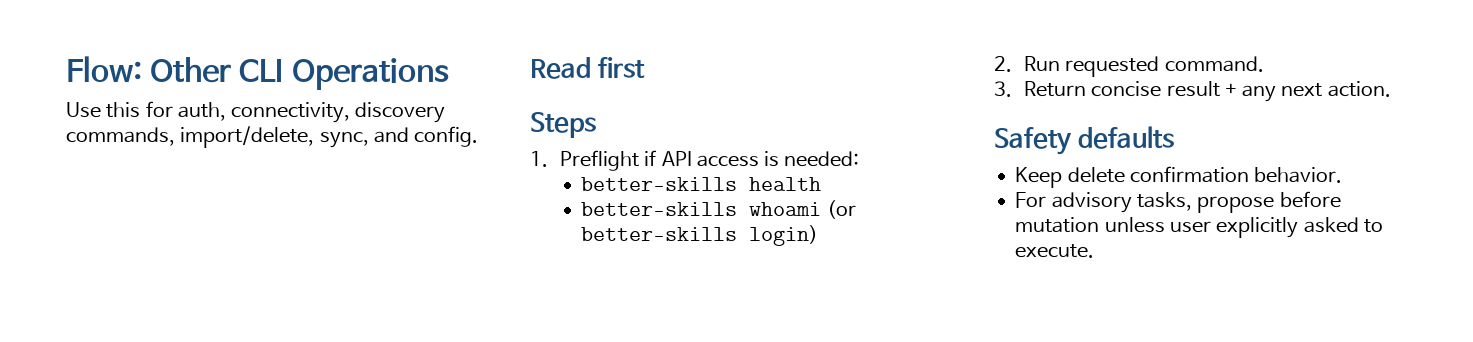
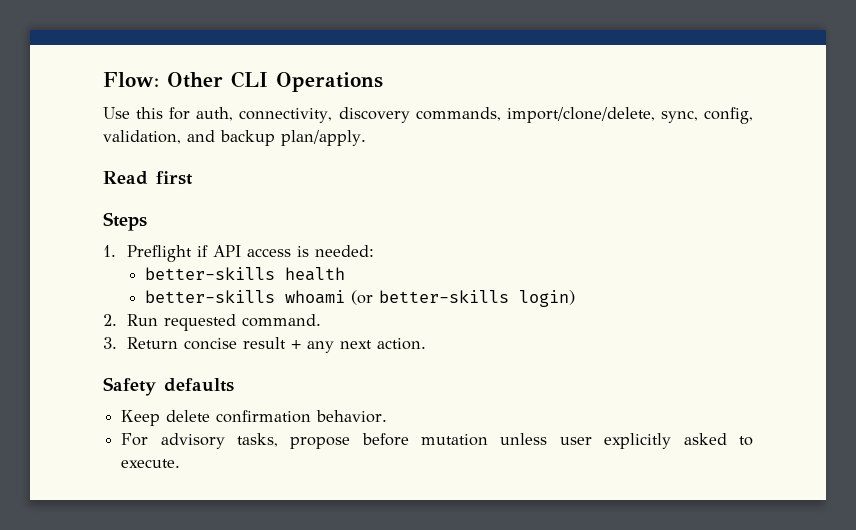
[180,126,479,148] import/delete, sync, and config. -> [506,107,753,124] [103,130,366,146] import/clone/delete, sync, config, validation, and backup plan/apply.

